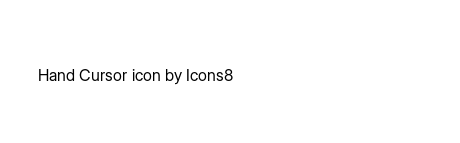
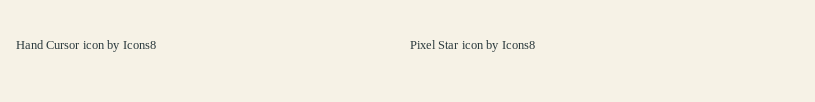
(234, 75) none -> [410,40,535,52] // Pixel Star icon by Icons8

